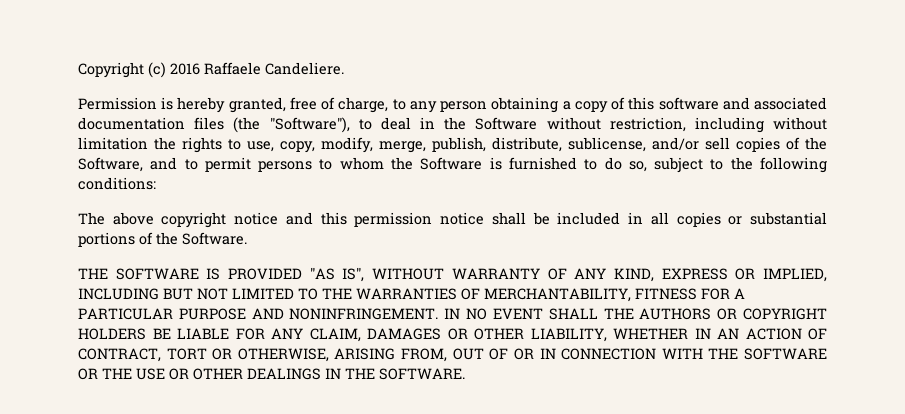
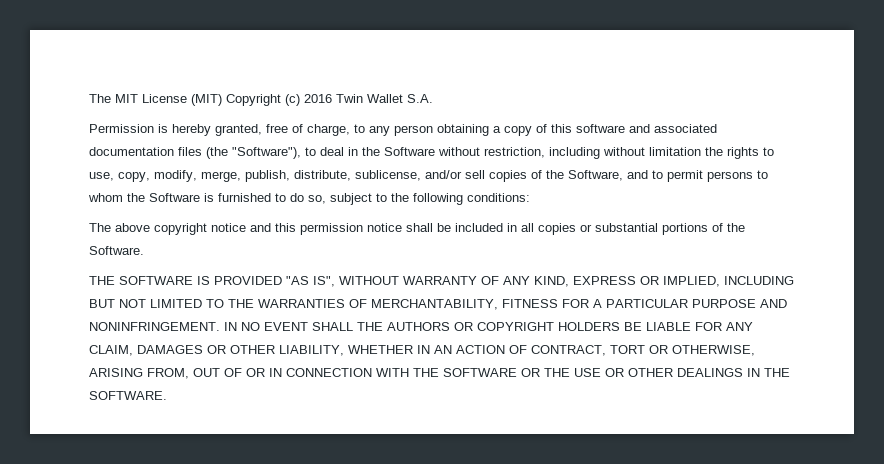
[78,62,344,78] Copyright (c) 2016 Raffaele Candeliere. -> [89,94,433,106] The MIT License (MIT) Copyright (c) 2016 Twin Wallet S.A.

